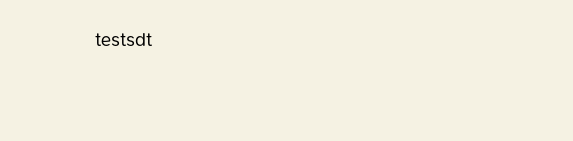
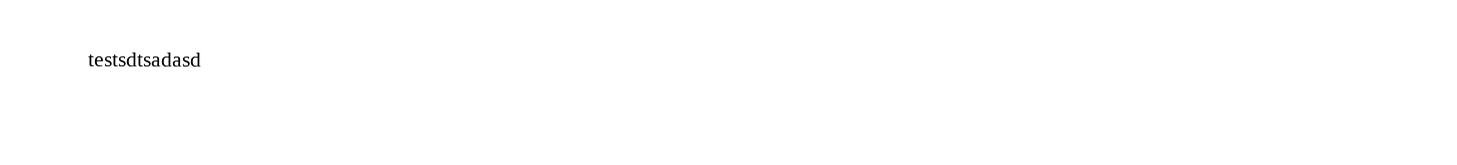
[95,33,153,47] testsdt -> [88,52,202,67] testsdtsadasd

